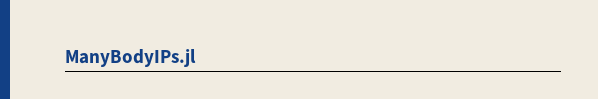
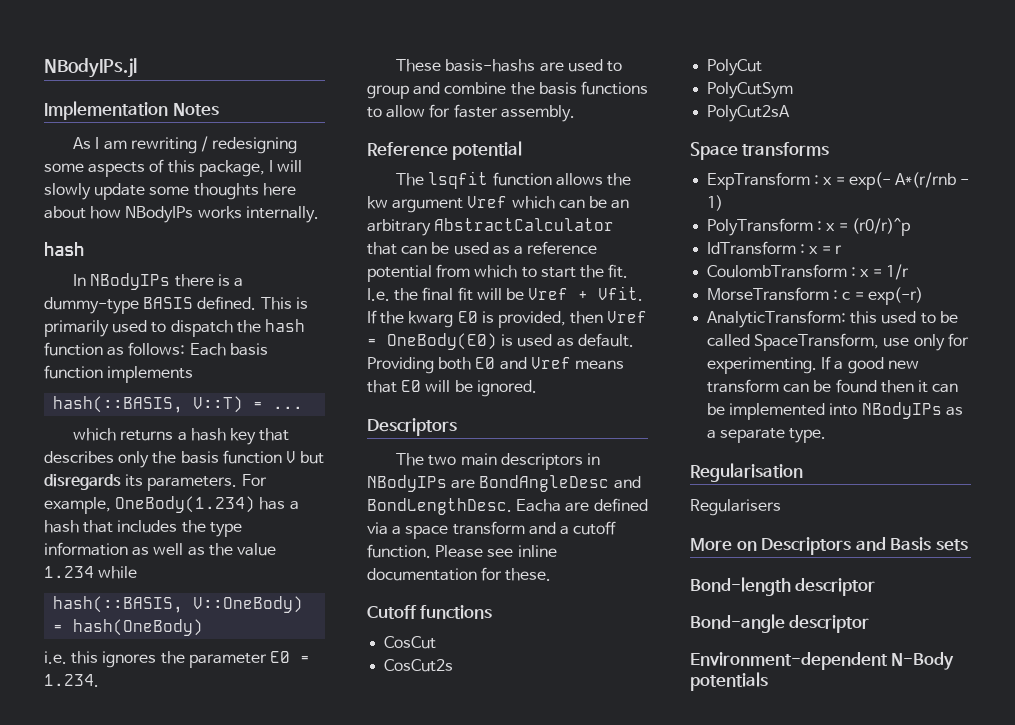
[65,49,196,67] ManyBodyIPs.jl -> [44,58,137,78] [44,101,219,120] [73,136,298,154] [44,159,303,177] [44,183,296,200] [44,206,319,223] [44,242,84,256] [73,273,243,290] [44,296,308,314] [44,319,305,337] [44,342,268,356] [44,365,194,383] [53,396,304,413] [73,428,290,445] [44,450,325,468] [44,474,267,491] [44,496,299,514] [44,520,242,537] [44,542,276,556] [44,566,138,579] [53,596,304,613] [53,619,204,636] [44,651,310,668] [44,674,99,687] [396,59,622,72] [367,81,648,99] [367,104,575,122] [367,141,523,160] [396,171,631,189] [367,196,630,213] [367,218,615,236] [367,241,598,255] [367,264,629,282] [367,286,644,301] [367,310,648,328] [367,333,634,350] [367,357,624,374] [367,380,537,397] [367,418,457,436] [396,453,600,470] [367,475,641,492] [367,498,648,515] [367,521,617,539] [367,544,557,558] [367,567,552,581] [367,605,493,619] [384,636,437,649] [384,659,454,672] [707,59,763,76] [707,82,794,99] [707,105,791,122] [690,142,830,160] [707,172,970,190] [707,195,724,211] [707,218,910,236] [707,241,842,255] [707,264,909,280] [707,287,923,305] [707,310,958,328] [707,333,969,351] [707,356,919,374] [707,379,959,393] [707,402,963,420] [707,428,827,443] [690,463,803,482] [690,499,781,516] [690,537,968,555] [690,577,876,596] [690,614,870,633] [690,652,955,670] [690,672,768,691] NBodyIPs.jl // Implementation Notes // As I am rewriting / redesigning some aspects of this package, I will slowly update some thoughts here about how NBodyIPs works internally. // hash // In NBodyIPs there is a dummy-type BASIS defined. This is primarily used to dispatch the hash function as follows: Each basis function implements // hash(::BASIS, V::T) = ... // which returns a hash key that describes only the basis function V but disregards its parameters. For example, OneBody(1.234) has a hash that includes the type information as well as the value 1.234 while // hash(::BASIS, V::OneBody) = hash(OneBody) // i.e. this ignores the parameter E0 = 1.234. // These basis-hashs are used to group and combine the basis functions to allow for faster assembly. // Reference potential // The lsqfit function allows the kw argument Vref which can be an arbitrary AbstractCalculator that can be used as a reference potential from which to start the fit. I.e. the final fit will be Vref + Vfit. If the kwarg E0 is provided, then Vref = OneBody(E0) is used as default. Providing both E0 and Vref means that E0 will be ignored. // Descriptors // The two main descriptors in NBodyIPs are BondAngleDesc and BondLengthDesc. Eacha are defined via a space transform and a cutoff function. Please see inline documentation for these. // Cutoff functions // CosCut // CosCut2s // PolyCut // PolyCutSym // PolyCut2sA // Space transforms // ExpTransform : x = exp(- A*(r/rnb - 1) // PolyTransform : x = (r0/r)^p // IdTransform : x = r // CoulombTransform : x = 1/r // MorseTransform : c = exp(-r) // AnalyticTransform: this used to be called SpaceTransform, use only for experimenting. If a good new transform can be found then it can be implemented into NBodyIPs as a separate type. // Regularisation // Regularisers // More on Descriptors and Basis sets // Bond-length descriptor // Bond-angle descriptor // Environment-dependent N-Body potentials

